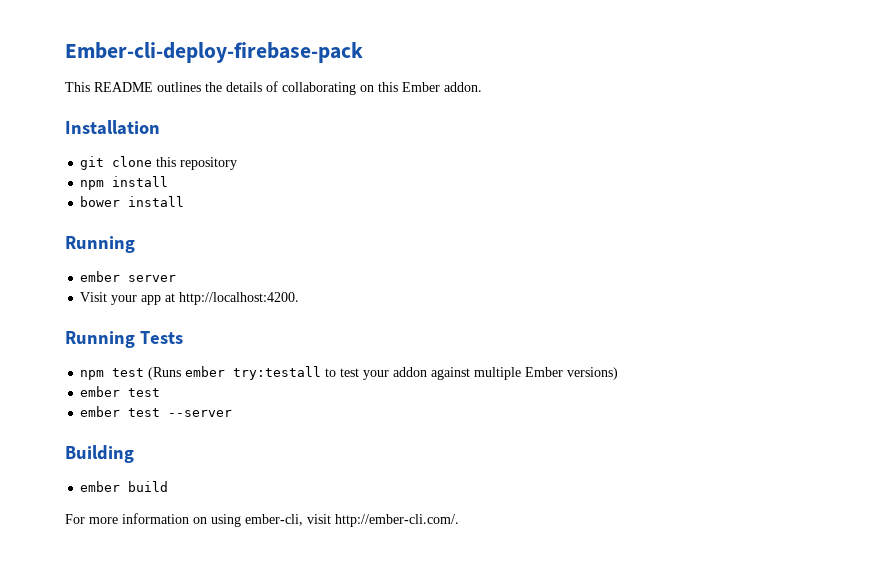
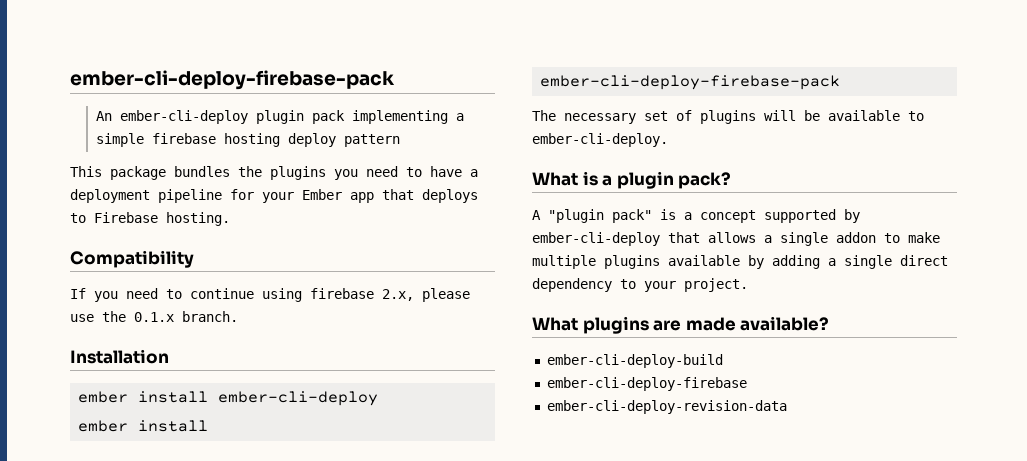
[65,42,363,63] [65,81,482,95] [65,120,160,135] [80,156,238,170] [80,176,169,190] [80,196,185,207] [65,236,135,253] [80,271,177,282] [80,292,300,305] [65,331,183,348] [80,366,619,380] [80,386,161,397] [80,406,233,417] [65,445,134,463] [80,481,169,492] [65,513,459,527] Ember-cli-deploy-firebase-pack // This README outlines the details of collaborating on this Ember addon. // Installation // git clone this repository // npm install // bower install // Running // ember server // Visit your app at http://localhost:4200. // Running Tests // npm test (Runs ember try:testall to test your addon against multiple Ember versions) // ember test // ember test --server // Building // ember build // For more information on using ember-cli, visit http://ember-cli.com/. -> [70,70,395,90] [95,110,464,124] [95,133,400,147] [70,166,478,180] [70,189,478,203] [70,212,230,226] [70,250,194,268] [70,288,470,302] [70,311,238,322] [70,349,169,364] [78,391,379,406] [78,420,209,432] [540,75,841,90] [532,110,924,124] [532,133,668,147] [532,171,732,189] [532,209,860,223] [532,232,940,246] [532,255,948,269] [532,278,748,292] [532,316,830,334] [546,354,723,368] [546,377,747,391] [546,400,787,414] ember-cli-deploy-firebase-pack // An ember-cli-deploy plugin pack implementing a simple firebase hosting deploy pattern // This package bundles the plugins you need to have a deployment pipeline for your Ember app that deploys to Firebase hosting. // Compatibility // If you need to continue using firebase 2.x, please use the 0.1.x branch. // Installation // ember install ember-cli-deploy // ember install ember-cli-deploy-firebase-pack // The necessary set of plugins will be available to ember-cli-deploy. // What is a plugin pack? // A "plugin pack" is a concept supported by ember-cli-deploy that allows a single addon to make multiple plugins available by adding a single direct dependency to your project. // What plugins are made available? // ember-cli-deploy-build // ember-cli-deploy-firebase // ember-cli-deploy-revision-data

